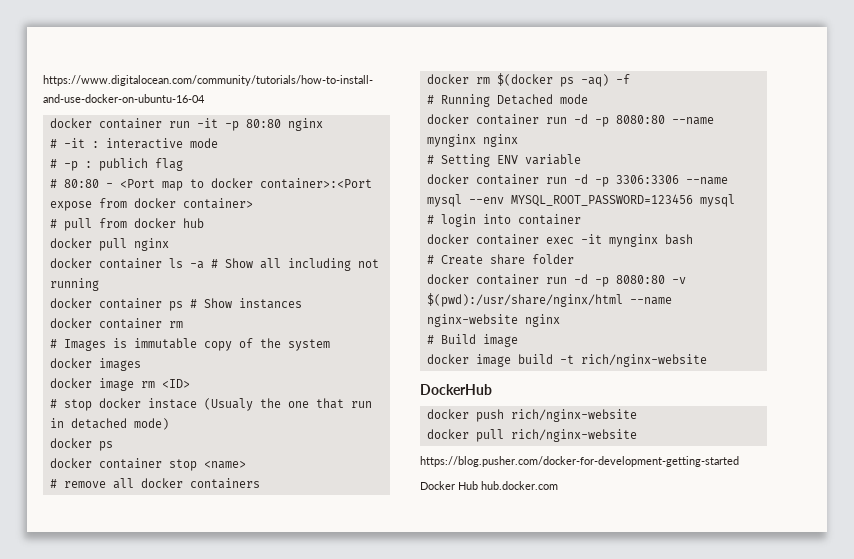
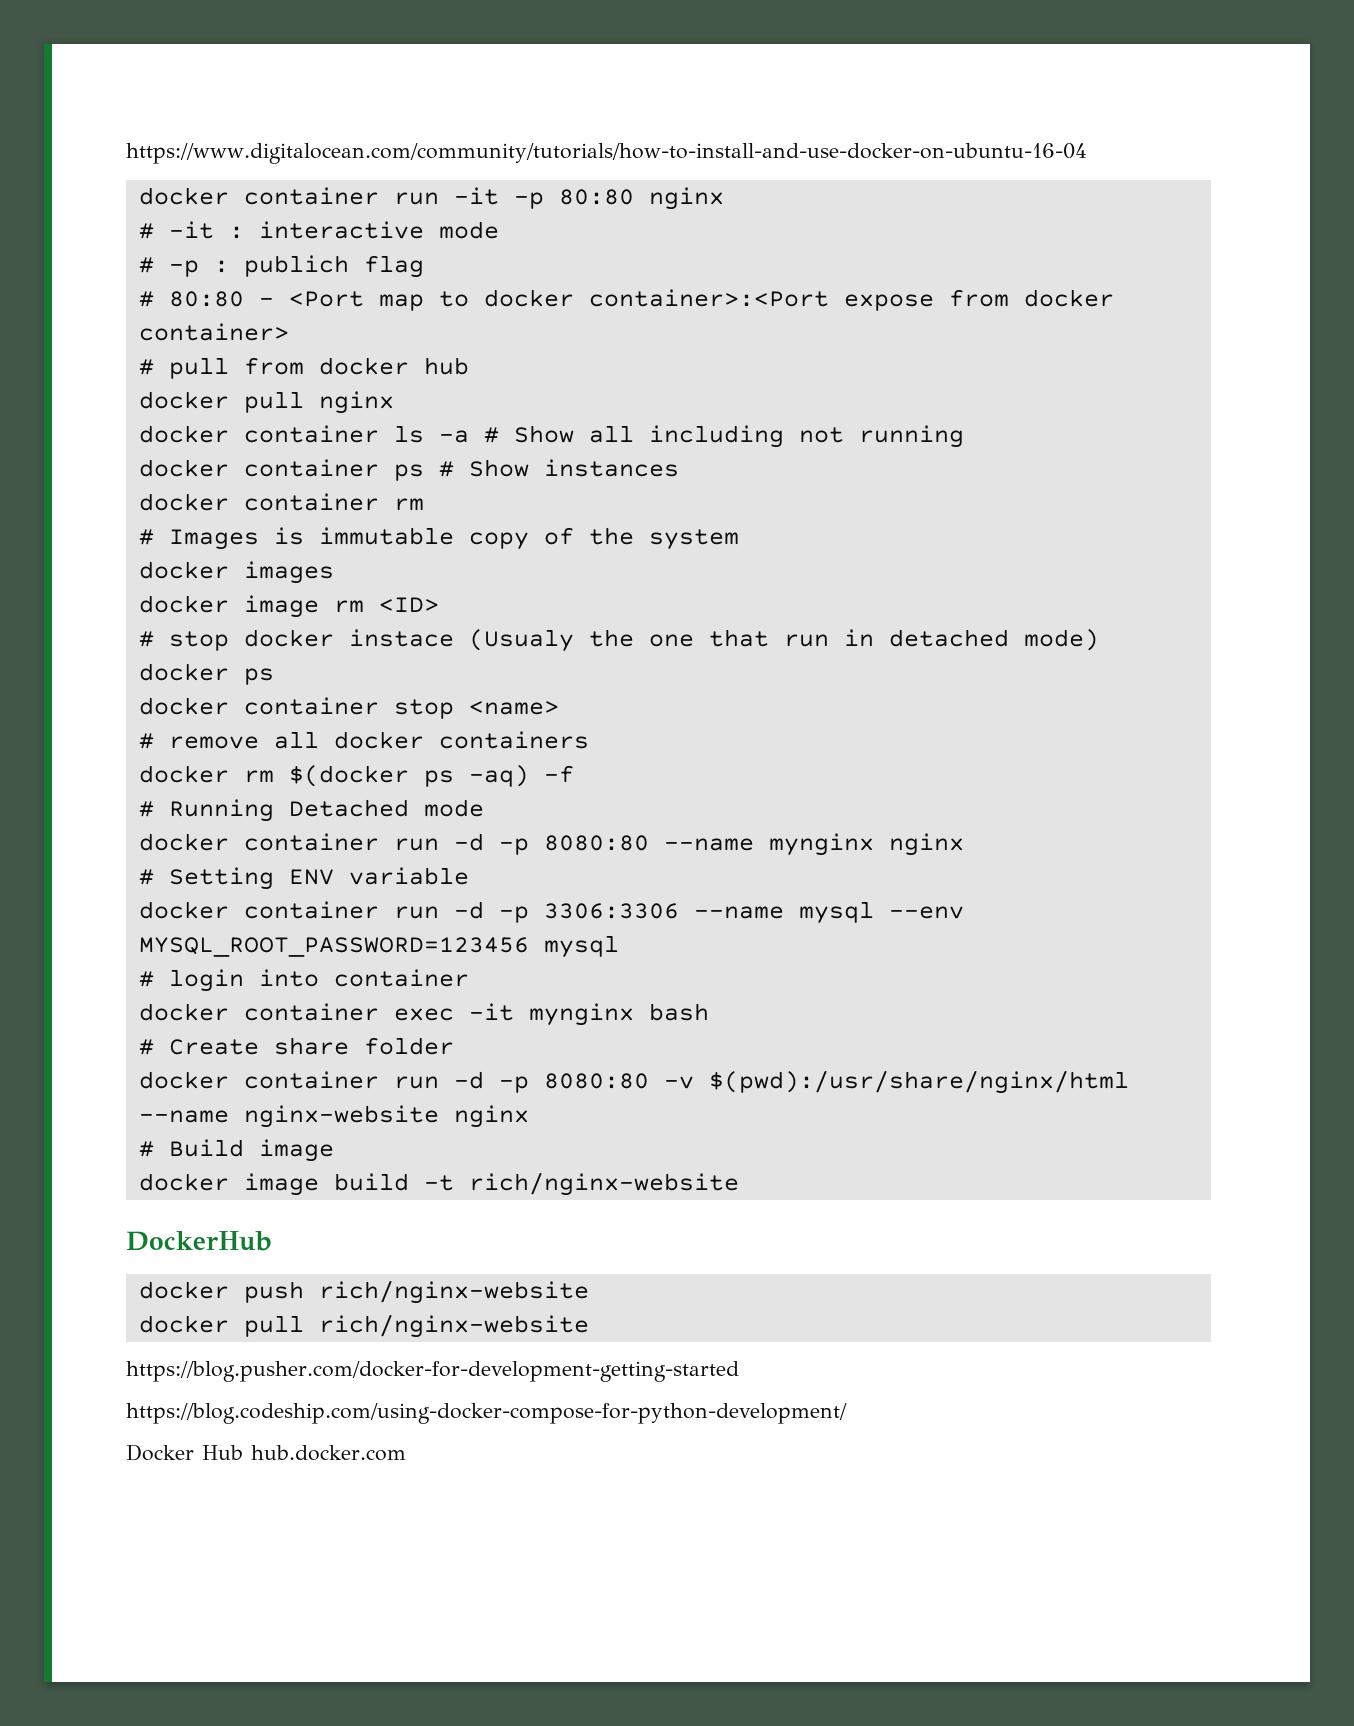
(739, 461) none -> [126,1403,847,1424] // https://blog.codeship.com/using-docker-compose-for-python-development/

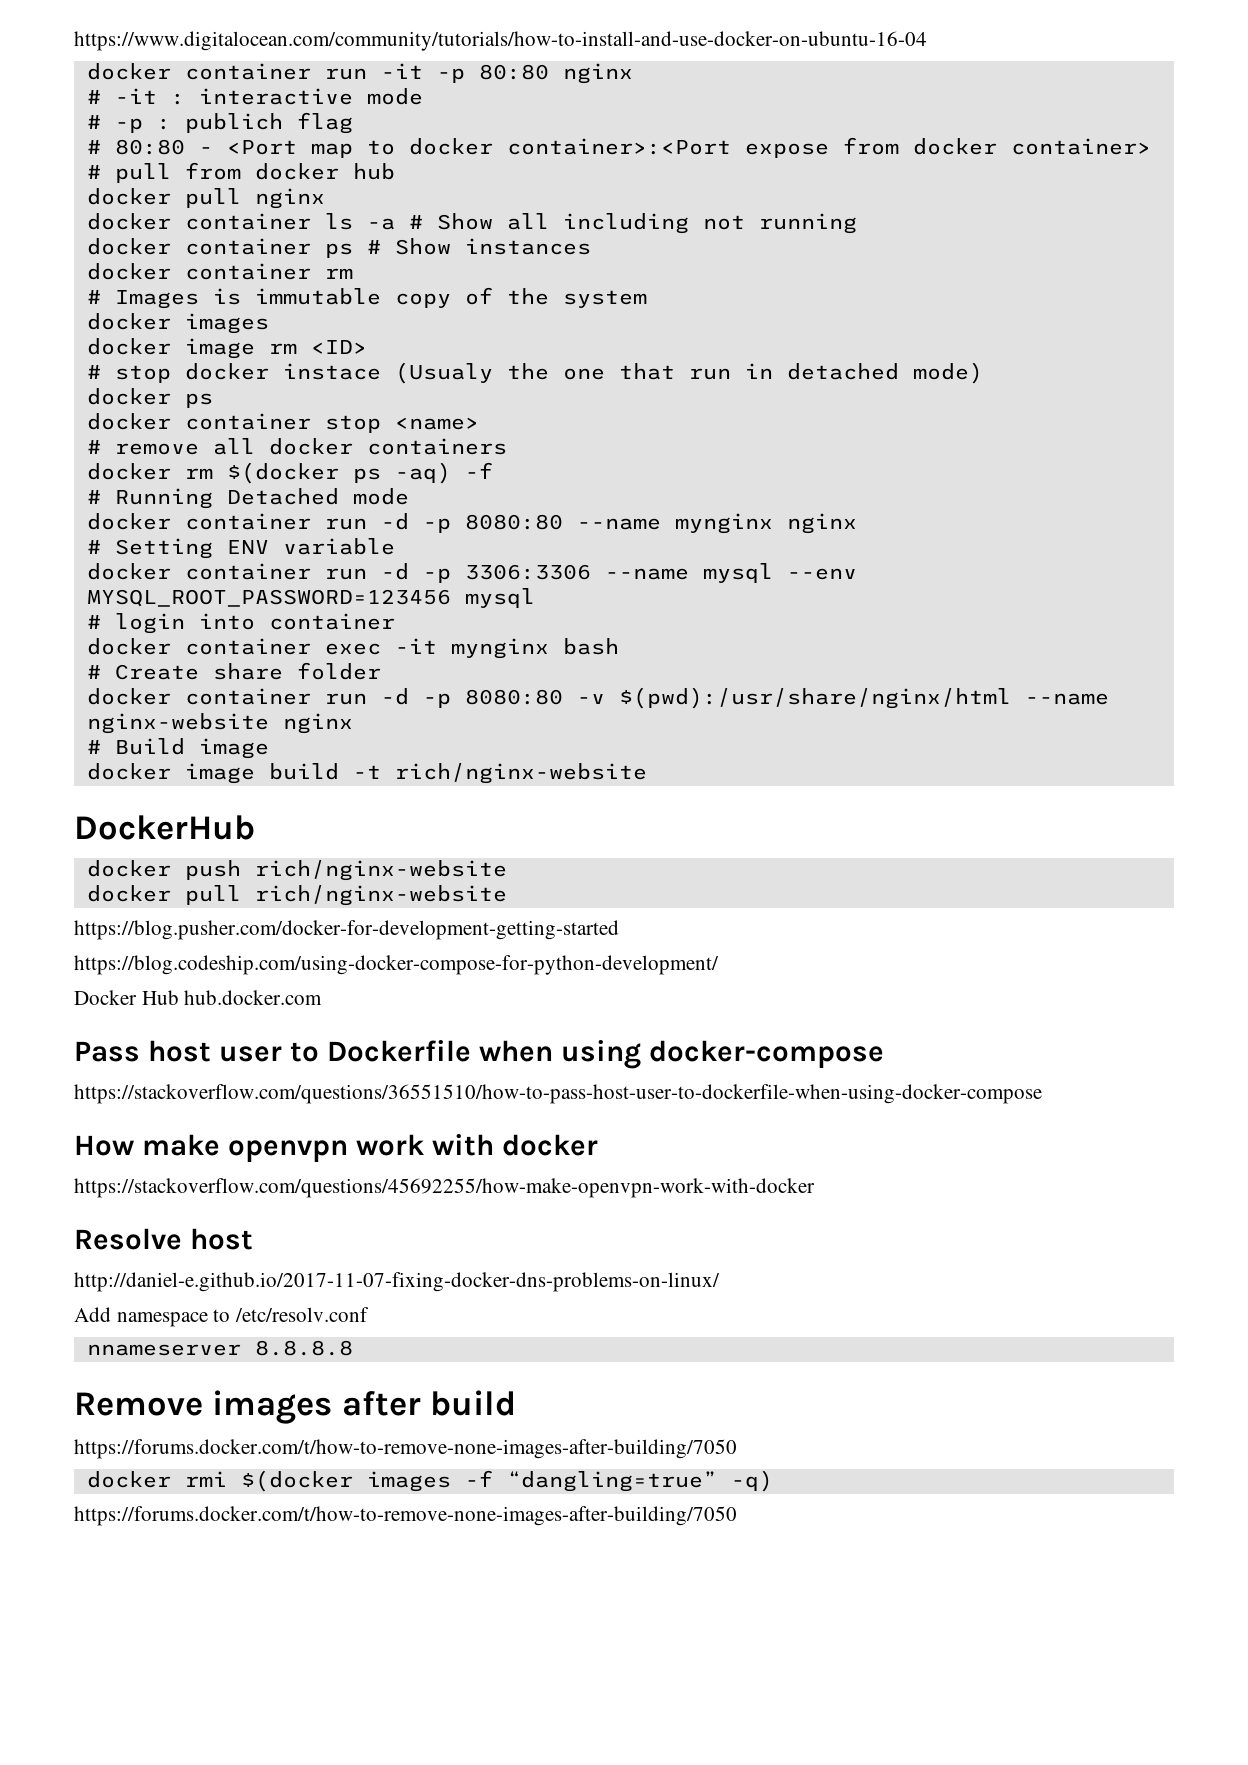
(406, 1453) none -> [74,1040,884,1069] [74,1084,1042,1104] [74,1134,598,1162] [74,1178,815,1198] [74,1228,253,1250] [74,1272,720,1292] [74,1307,370,1327] [86,1340,353,1356] [74,1390,516,1424] [74,1439,737,1459] [86,1470,773,1492] [74,1506,737,1526] // Pass host user to Dockerfile when using docker-compose // https://stackoverflow.com/questions/36551510/how-to-pass-host-user-to-dockerfile-when-using-docker-compose // How make openvpn work with docker // https://stackoverflow.com/questions/45692255/how-make-openvpn-work-with-docker // Resolve host // http://daniel-e.github.io/2017-11-07-fixing-docker-dns-problems-on-linux/ // Add namespace to /etc/resolv.conf // nnameserver 8.8.8.8 // Remove images after build // https://forums.docker.com/t/how-to-remove-none-images-after-building/7050 // docker rmi $(docker images -f “dangling=true” -q) // https://forums.docker.com/t/how-to-remove-none-images-after-building/7050

